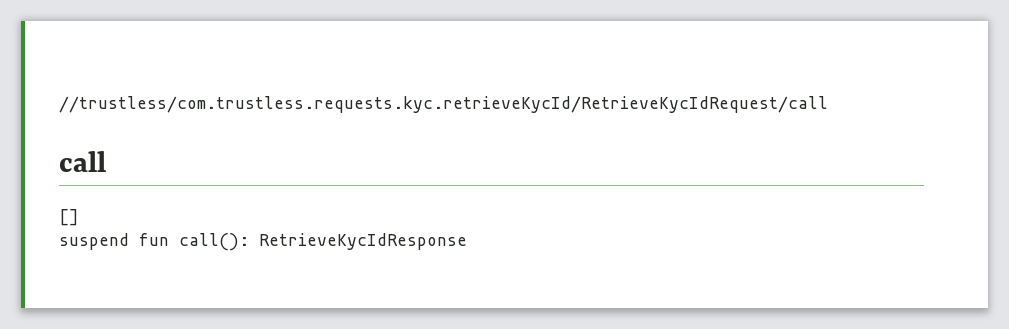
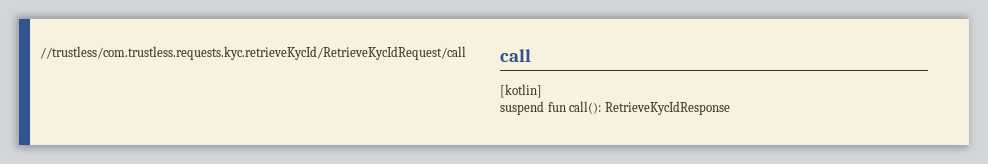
[59,209,79,226] [] -> [500,84,542,98] [kotlin]

